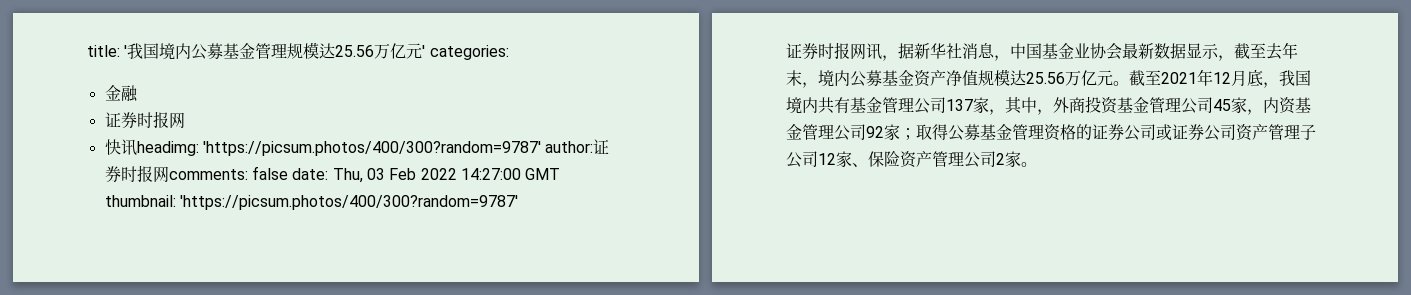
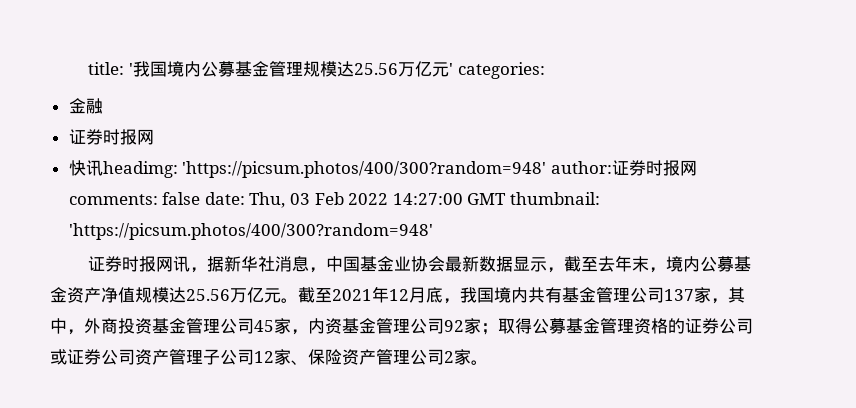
[202,141,541,156] 'https://picsum.photos/400/300?random=9787' -> [182,161,547,178] 'https://picsum.photos/400/300?random=948'
[179,195,518,210] 'https://picsum.photos/400/300?random=9787' -> [68,223,433,240] 'https://picsum.photos/400/300?random=948'

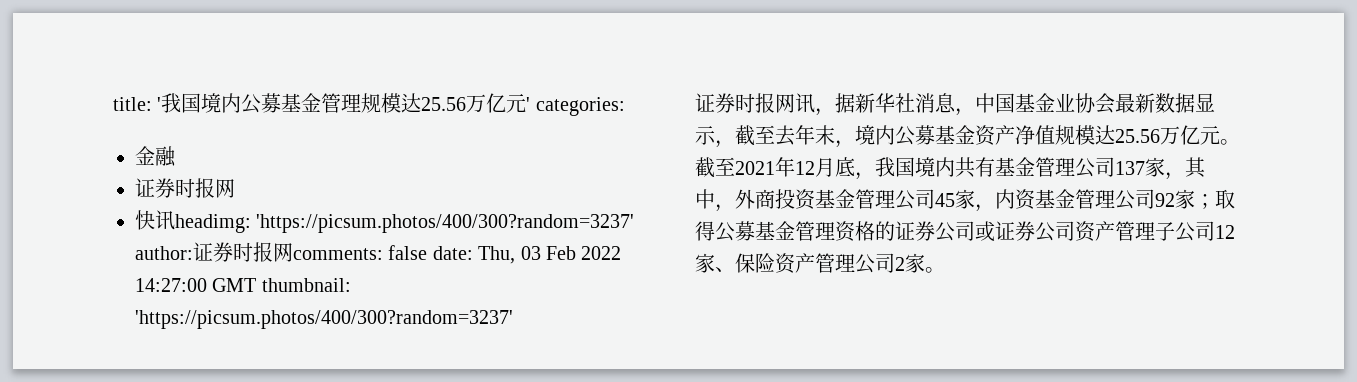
[182,161,547,178] 'https://picsum.photos/400/300?random=948' -> [256,214,635,233] 'https://picsum.photos/400/300?random=3237'
[68,223,433,240] 'https://picsum.photos/400/300?random=948' -> [135,310,513,329] 'https://picsum.photos/400/300?random=3237'

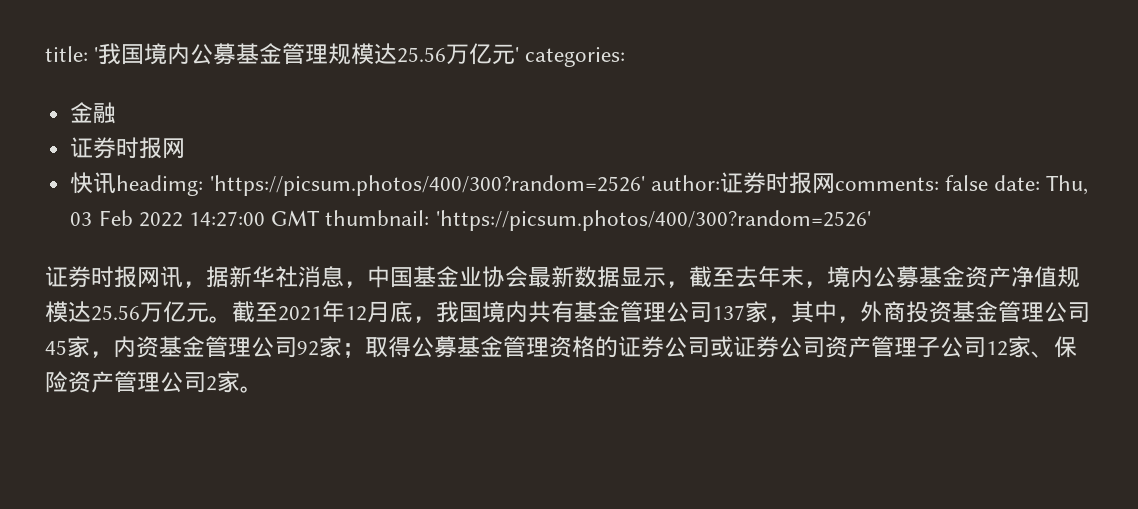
[256,214,635,233] 'https://picsum.photos/400/300?random=3237' -> [209,175,645,196] 'https://picsum.photos/400/300?random=2526'
[135,310,513,329] 'https://picsum.photos/400/300?random=3237' -> [435,210,871,231] 'https://picsum.photos/400/300?random=2526'

